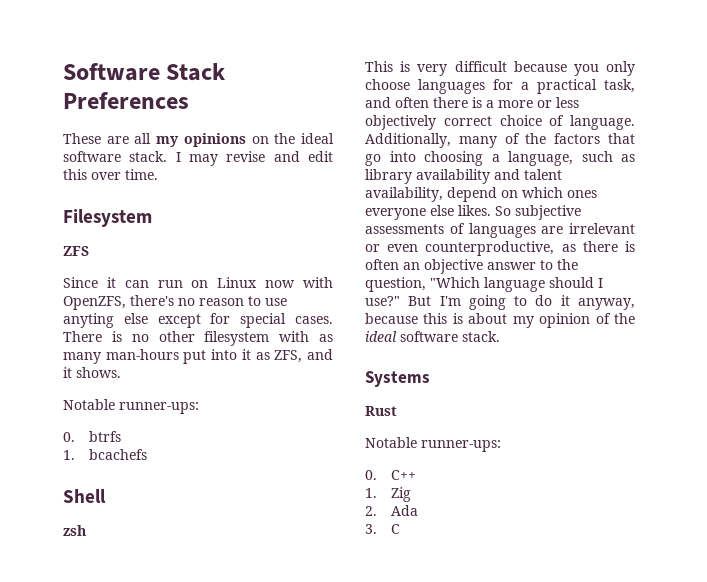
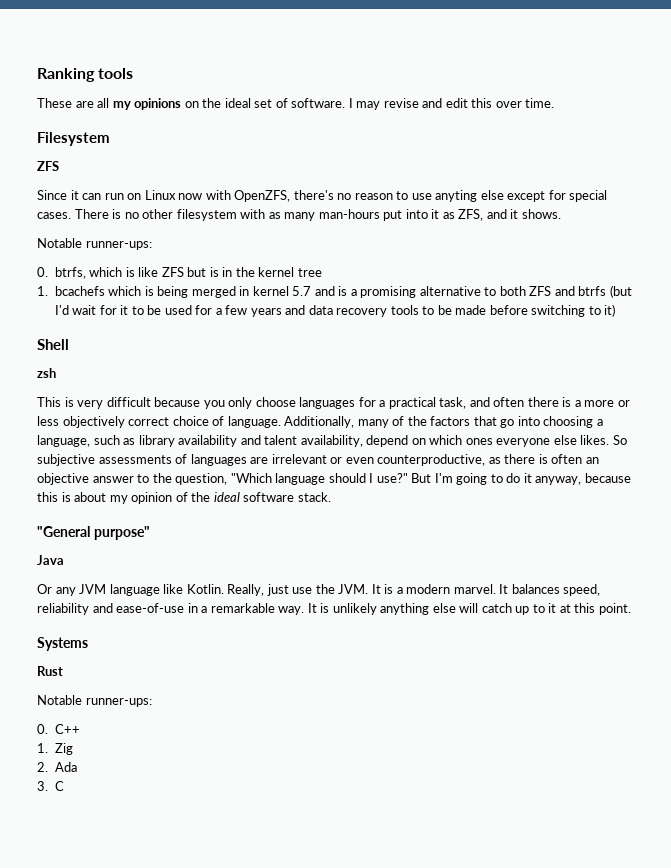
[63,63,226,81] [63,92,189,109] Software Stack Preferences -> [37,68,134,82] Ranking tools
[63,151,168,162] software stack. -> [254,98,346,108] set of software.
[88,431,121,442] [63,449,147,460] btrfs // 1. bcachefs -> [54,267,322,279] [37,285,632,298] [54,304,616,317] btrfs, which is like ZFS but is in the kernel tree // 1. bcachefs which is being merged in kernel 5.7 and is a promising alternative to both ZFS and btrfs (but I'd wait for it to be used for a few years and data recovery tools to be made before switching to it)
(500, 336) none -> [37,526,150,540] [37,555,64,565] [37,584,601,596] [37,603,631,615] // "General purpose" // Java // Or any JVM language like Kotlin. Really, just use the JVM. It is a modern marvel. It balances speed, reliability and ease-of-use in a remarkable way. It is unlikely anything else will catch up to it at this point.

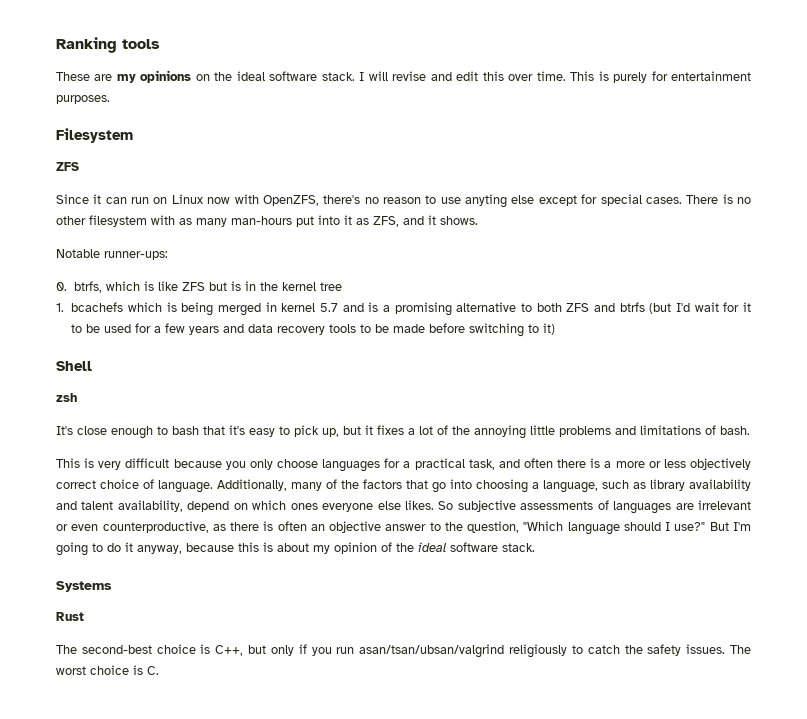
[97,98,110,108] all -> (113, 77) none
[254,98,381,110] set of software. I may -> [269,71,388,81] software stack. I will
(555, 103) none -> [570,71,752,83] [56,95,110,104] This is purely for entertainment purposes.
(56, 373) none -> [56,425,750,439] // It's close enough to bash that it's easy to pick up, but it fixes a lot of the annoying little problems and limitations of bash.
[37,526,150,540] [37,555,64,565] [37,584,601,596] [37,603,631,615] [37,637,88,651] [37,666,63,676] [37,695,152,707] [37,724,80,734] [37,743,73,755] [37,762,77,772] [37,781,64,791] "General purpose" // Java // Or any JVM language like Kotlin. Really, just use the JVM. It is a modern marvel. It balances speed, reliability and ease-of-use in a remarkable way. It is unlikely anything else will catch up to it at this point. // Systems // Rust // Notable runner-ups: // 0. C++ // 1. Zig // 2. Ada // 3. C -> [56,581,112,592] [56,612,84,621] [56,644,752,658] [56,665,159,675] Systems // Rust // The second-best choice is C++, but only if you run asan/tsan/ubsan/valgrind religiously to catch the safety issues. The worst choice is C.

